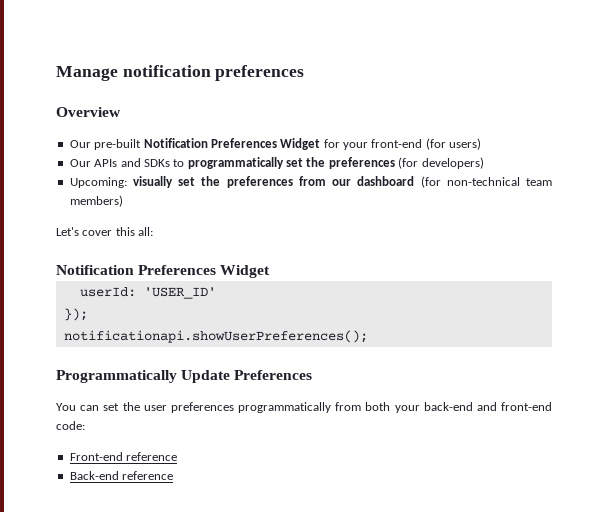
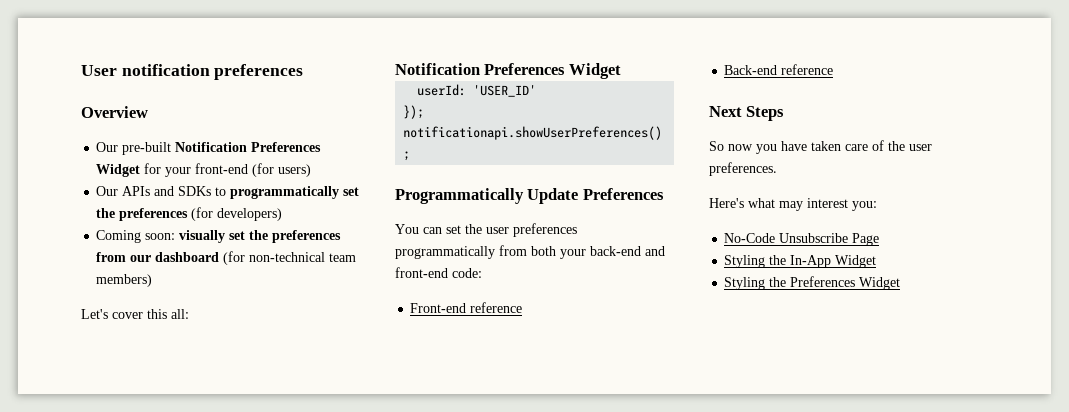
[56,66,118,81] Manage -> [81,65,117,76] User
[69,177,127,188] Upcoming: -> [96,230,176,243] Coming soon:
(174, 475) none -> [709,106,785,121] [709,140,932,154] [709,162,777,176] [709,198,877,211] [724,233,880,246] [724,255,877,268] [724,276,901,290] // Next Steps // So now you have taken care of the user preferences. // Here's what may interest you: // No-Code Unsubscribe Page // Styling the In-App Widget // Styling the Preferences Widget

